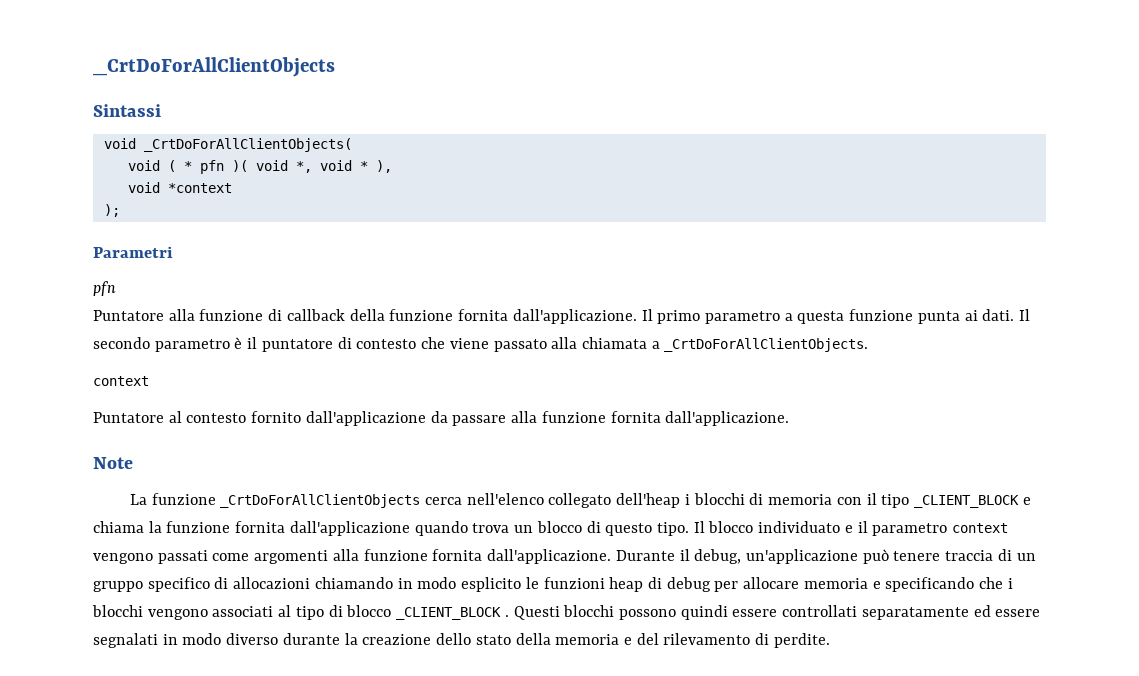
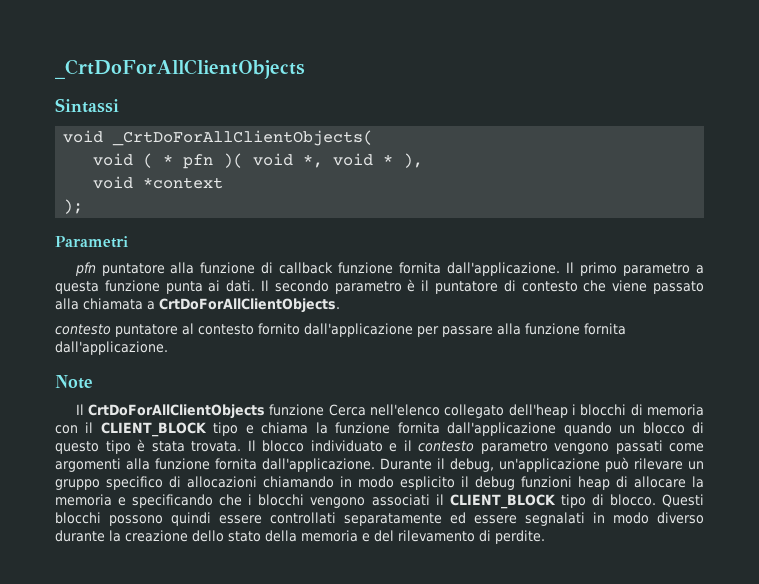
[93,310,164,321] // Puntatore -> [101,263,165,276] puntatore
[349,309,385,321] della -> (334, 268) none
[664,338,869,352] [93,376,149,386] [93,412,164,423] _CrtDoForAllClientObjects. // context // Puntatore -> [159,298,340,313] [55,324,178,337] CrtDoForAllClientObjects. // contesto puntatore
[430,411,448,423] da -> [417,326,439,337] per
[129,493,462,508] La funzione _CrtDoForAllClientObjects cerca -> [75,404,366,419] Il CrtDoForAllClientObjects funzione Cerca
[881,494,1019,508] tipo _CLIENT_BLOCK -> [100,422,239,437] CLIENT_BLOCK tipo
[472,523,510,533] trova -> (612, 429) none
[656,522,689,536] tipo. -> [105,439,241,454] tipo è stata trovata.
[872,523,1009,536] parametro context -> [418,441,548,454] contesto parametro
[893,549,1012,561] tenere traccia di -> [634,458,683,470] rilevare
[525,577,539,589] le -> [461,476,515,490] il debug
[666,577,800,592] debug per allocare -> [634,476,704,488] allocare la
[278,605,509,620] al tipo di blocco _CLIENT_BLOCK . -> [435,494,656,509] il CLIENT_BLOCK tipo di blocco.

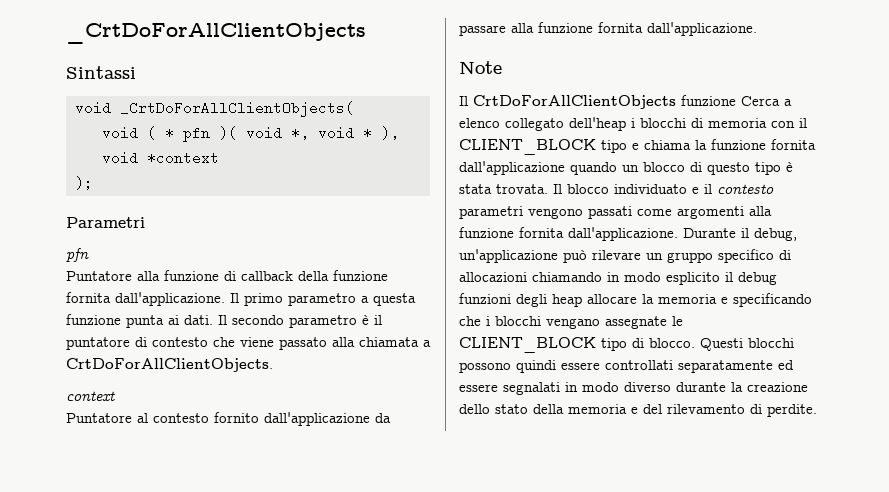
[101,263,165,276] puntatore -> [66,271,132,281] // Puntatore
(334, 268) none -> [298,271,329,281] della
[55,324,178,337] contesto puntatore -> [66,391,115,402] [66,413,132,423] context // Puntatore
[417,326,439,337] per -> [375,413,391,423] da
[369,404,440,416] nell'elenco -> [784,99,792,106] [459,118,500,128] a elenco
[480,441,548,454] parametro -> [459,206,523,219] parametri
[578,476,628,490] heap di -> [516,294,582,307] degli heap
[310,494,444,508] vengono associati il -> [546,316,683,329] vengano assegnate le

